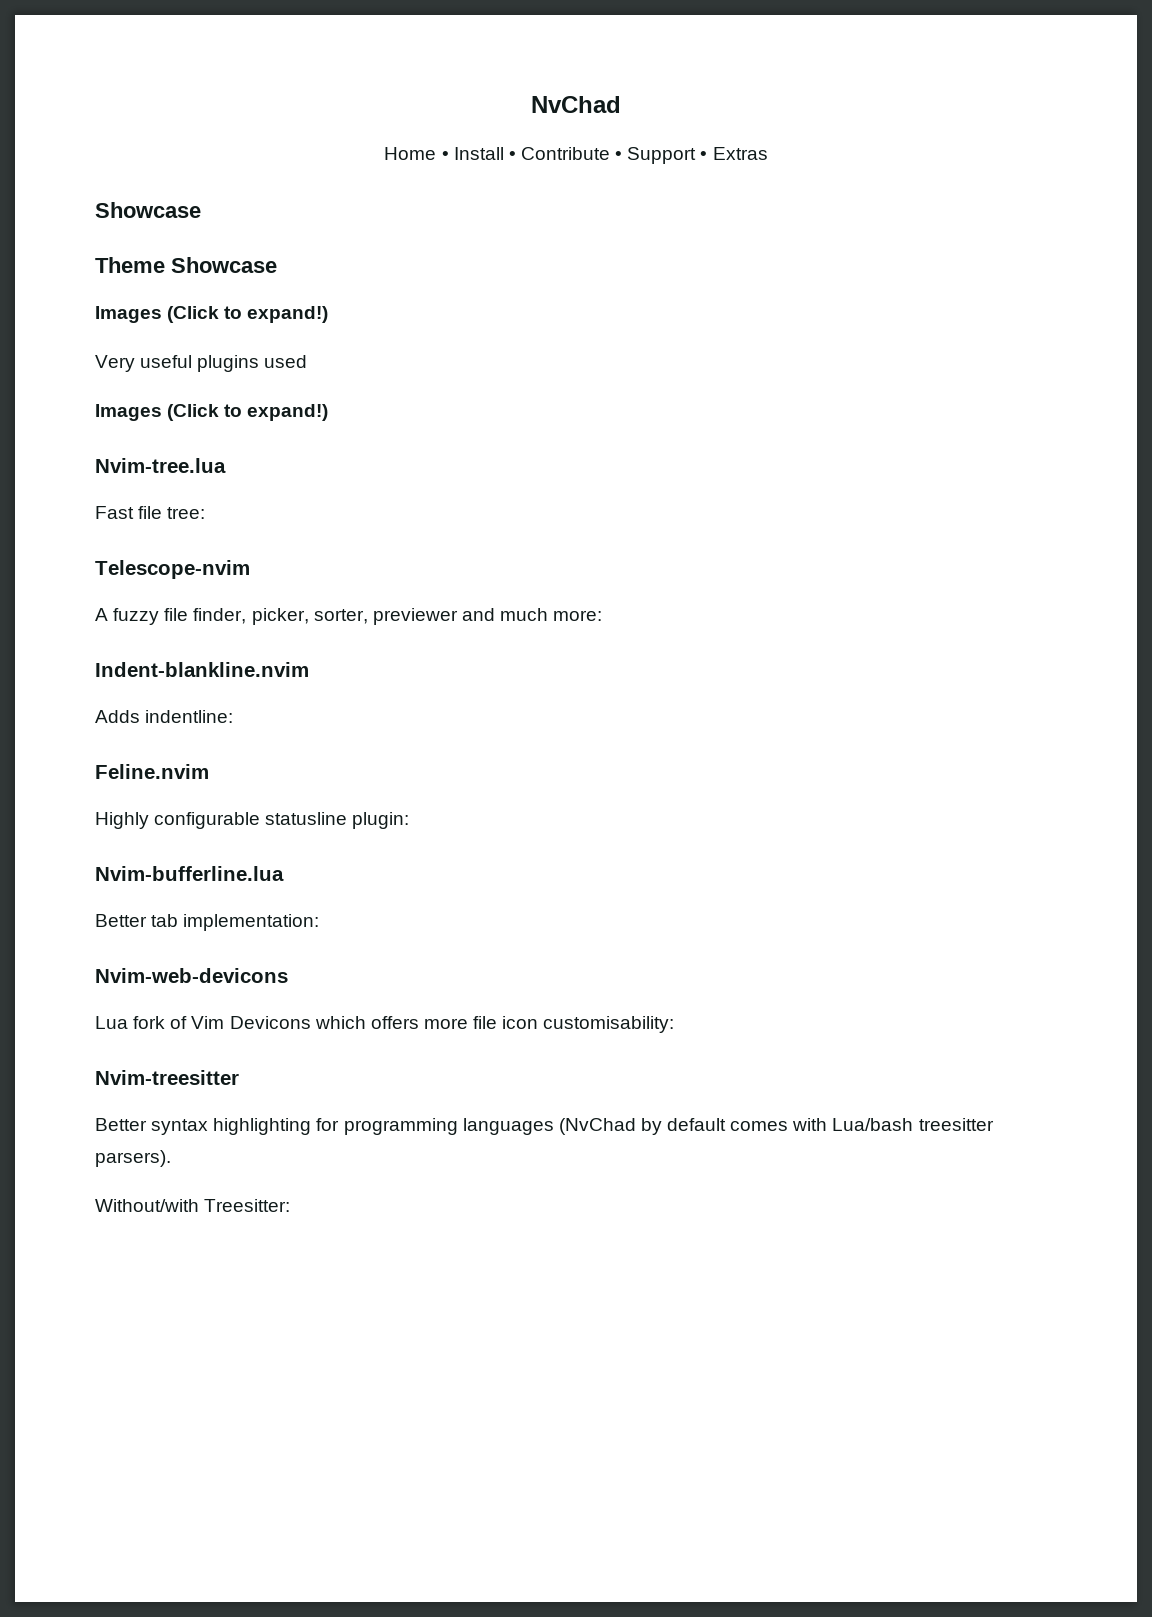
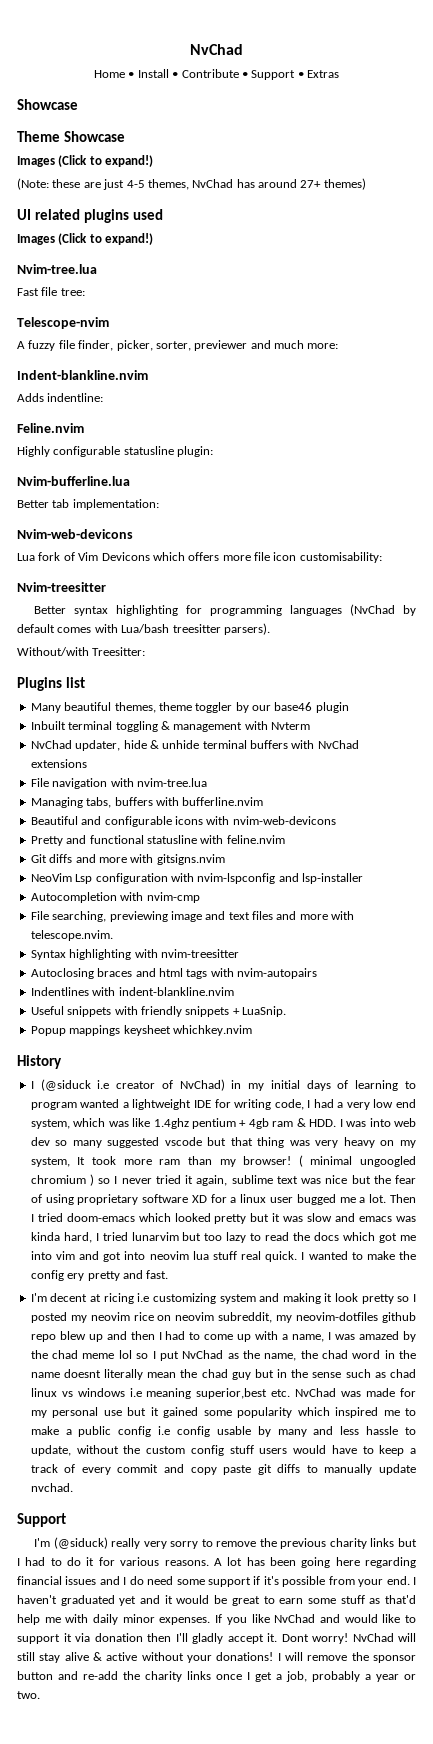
[95,355,193,372] Very useful -> [17,178,366,190] [17,209,80,220] (Note: these are just 4-5 themes, NvChad has around 27+ themes) // UI related
(291, 1205) none -> [17,677,85,691] [30,702,349,713] [30,721,310,732] [30,740,359,751] [30,759,87,768] [30,778,207,789] [30,797,264,808] [30,816,336,827] [30,835,285,846] [30,854,225,865] [30,873,363,884] [30,892,200,903] [30,911,355,922] [30,930,113,941] [30,949,239,960] [30,968,317,979] [30,987,234,996] [30,1006,286,1017] [30,1025,252,1036] [17,1055,62,1069] [30,1079,416,1091] [30,1099,417,1110] [30,1118,416,1129] [30,1137,416,1148] [30,1155,416,1167] [30,1174,416,1186] [30,1194,417,1205] [30,1213,416,1224] [30,1232,416,1243] [30,1251,416,1262] [30,1270,169,1281] [30,1293,416,1304] [30,1312,416,1323] [30,1331,416,1342] [30,1350,417,1361] [30,1369,416,1380] [30,1388,417,1399] [30,1407,416,1418] [30,1426,417,1437] [30,1445,416,1456] [30,1464,416,1475] [30,1483,73,1492] [17,1513,66,1527] [34,1537,418,1549] [17,1557,416,1568] [17,1576,416,1587] [17,1595,416,1606] [17,1614,416,1625] [17,1633,416,1644] [17,1652,416,1663] [17,1671,416,1682] [17,1691,40,1699] // Plugins list // Many beautiful themes, theme toggler by our base46 plugin // Inbuilt terminal toggling & management with Nvterm // NvChad updater, hide & unhide terminal buffers with NvChad extensions // File navigation with nvim-tree.lua // Managing tabs, buffers with bufferline.nvim // Beautiful and configurable icons with nvim-web-devicons // Pretty and functional statusline with feline.nvim // Git diffs and more with gitsigns.nvim // NeoVim Lsp configuration with nvim-lspconfig and lsp-installer // Autocompletion with nvim-cmp // File searching, previewing image and text files and more with telescope.nvim. // Syntax highlighting with nvim-treesitter // Autoclosing braces and html tags with nvim-autopairs // Indentlines with indent-blankline.nvim // Useful snippets with friendly snippets + LuaSnip. // Popup mappings keysheet whichkey.nvim // History // I (@siduck i.e creator of NvChad) in my initial days of learning to program wanted a lightweight IDE for writing code, I had a very low end system, which was like 1.4ghz pentium + 4gb ram & HDD. I was into web dev so many suggested vscode but that thing was very heavy on my system, It took more ram than my browser! ( minimal ungoogled chromium ) so I never tried it again, sublime text was nice but the fear of using proprietary software XD for a linux user bugged me a lot. Then I tried doom-emacs which looked pretty but it was slow and emacs was kinda hard, I tried lunarvim but too lazy to read the docs which got me into vim and got into neovim lua stuff real quick. I wanted to make the config ery pretty and fast. // I'm decent at ricing i.e customizing system and making it look pretty so I posted my neovim rice on neovim subreddit, my neovim-dotfiles github repo blew up and then I had to come up with a name, I was amazed by the chad meme lol so I put NvChad as the name, the chad word in the name doesnt literally mean the chad guy but in the sense such as chad linux vs windows i.e meaning superior,best etc. NvChad was made for my personal use but it gained some popularity which inspired me to make a public config i.e config usable by many and less hassle to update, without the custom config stuff users would have to keep a track of every commit and copy paste git diffs to manually update nvchad. // Support // I'm (@siduck) really very sorry to remove the previous charity links but I had to do it for various reasons. A lot has been going here regarding financial issues and I do need some support if it's possible from your end. I haven't graduated yet and it would be great to earn some stuff as that'd help me with daily minor expenses. If you like NvChad and would like to support it via donation then I'll gladly accept it. Dont worry! NvChad will still stay alive & active without your donations! I will remove the sponsor button and re-add the charity links once I get a job, probably a year or two.

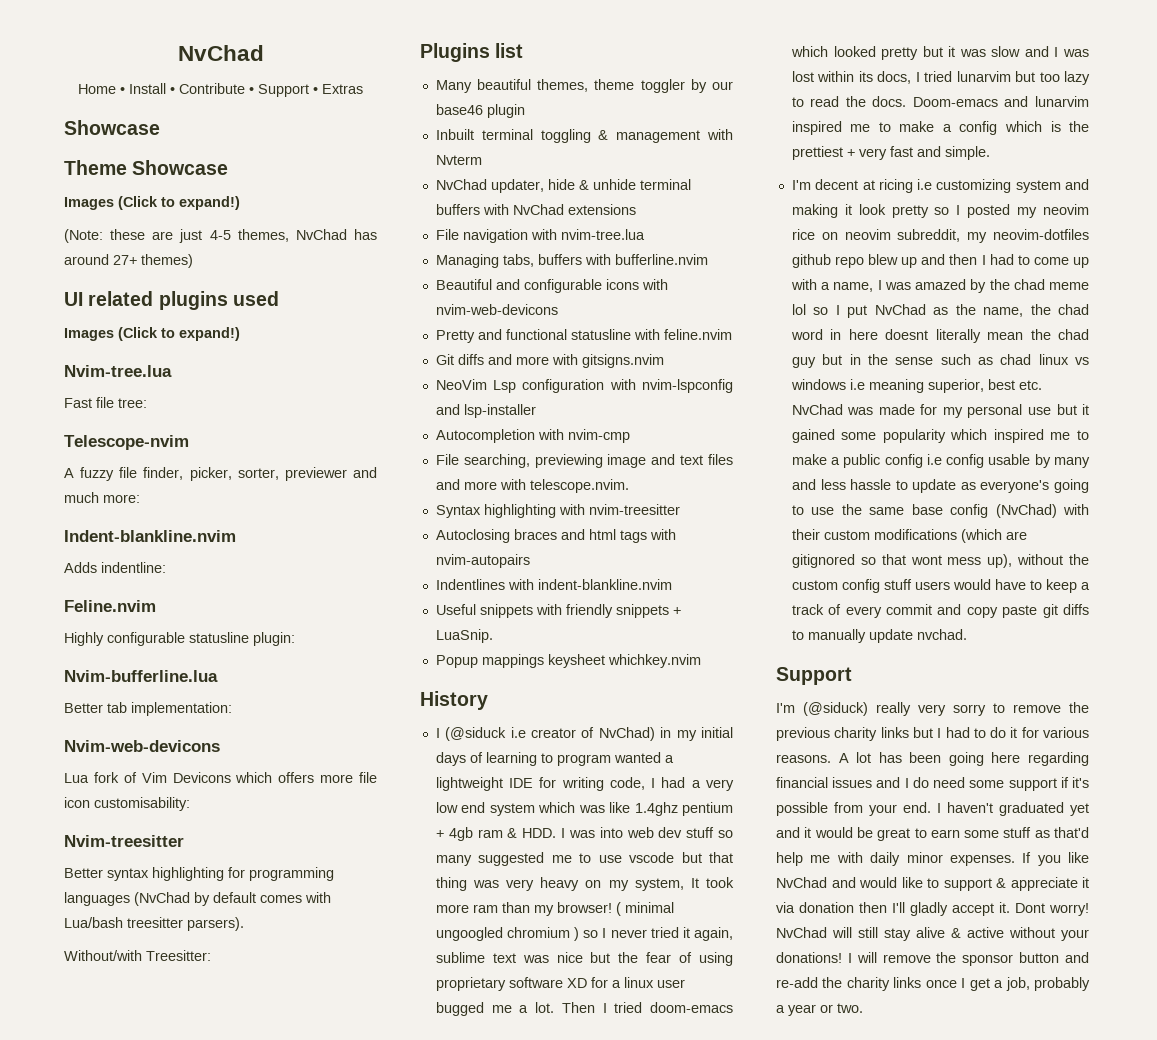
[30,1119,70,1129] system, -> [489,803,535,816] system
(50, 1141) none -> [686,827,715,838] stuff
(160, 1142) none -> [551,853,622,863] me to use
[359,1216,416,1222] [30,1232,92,1243] emacs was kinda hard, -> [1054,47,1089,57] [791,71,912,84] I was lost within its docs,
[314,1232,416,1243] [30,1251,416,1262] [30,1270,169,1281] docs which got me into vim and got into neovim lua stuff real quick. I wanted to make the config ery pretty and fast. -> [872,96,1089,107] [791,121,1089,135] [791,146,990,160] docs. Doom-emacs and lunarvim inspired me to make a config which is the prettiest + very fast and simple.
[399,1350,417,1359] [30,1372,60,1378] the name -> [848,329,878,340] here
[196,1388,268,1399] superior,best -> [927,379,1015,393] superior, best
[30,1445,71,1456] update, -> [912,479,1089,493] [791,504,1089,518] [791,529,1027,543] [791,554,1013,568] update as everyone's going to use the same base config (NvChad) with their custom modifications (which are gitignored so that wont mess up),
(60, 1639) none -> [996,877,1078,891] & appreciate

